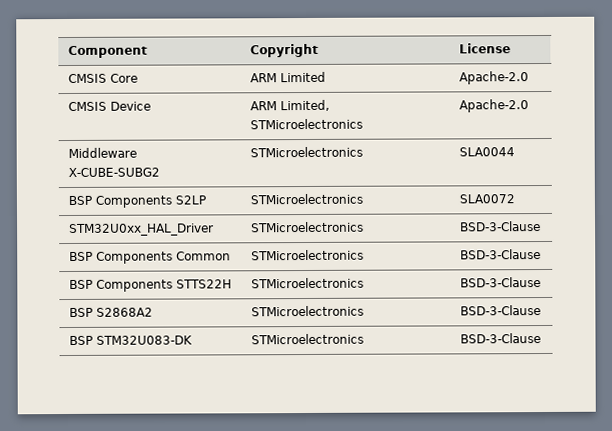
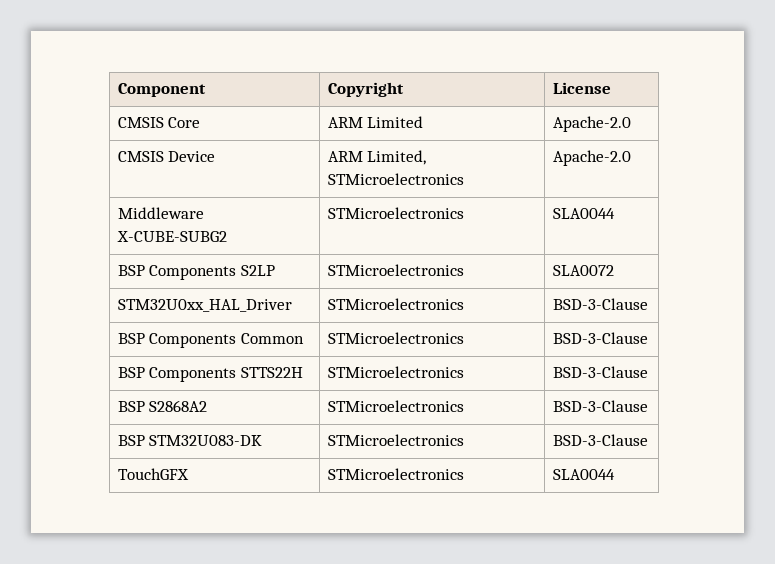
(542, 338) none -> [117,468,189,480] [327,468,464,480] [552,469,615,480] // TouchGFX | STMicroelectronics | SLA0044

